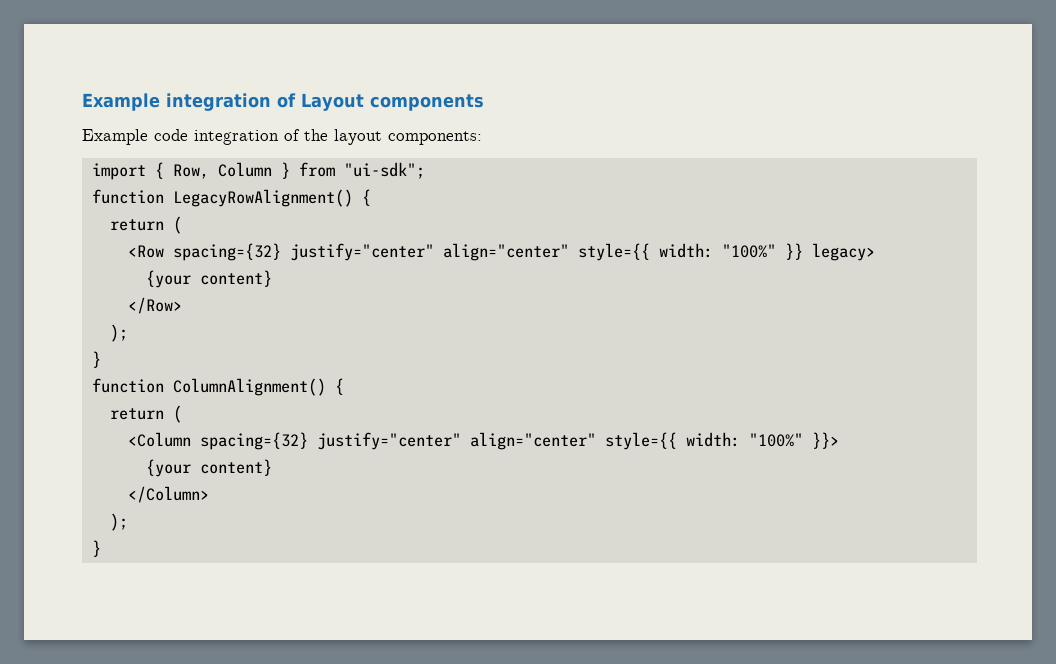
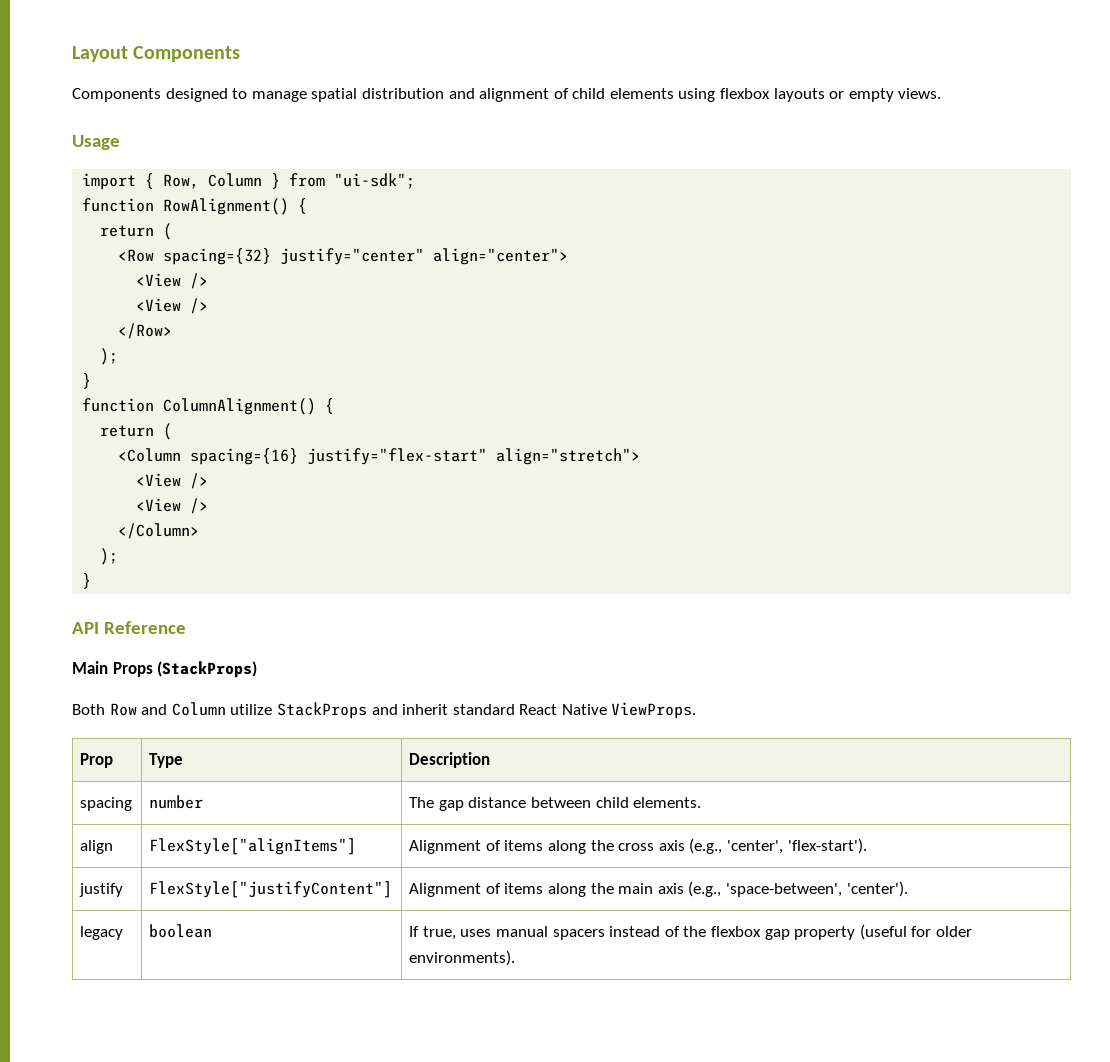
[82,93,484,111] [82,129,482,145] Example integration of Layout components // Example code integration of the layout components: -> [72,46,241,62] [72,88,942,102] [72,135,120,150] Layout Components // Components designed to manage spatial distribution and alignment of child elements using flexbox layouts or empty views. // Usage
[172,189,353,207] LegacyRowAlignment() -> [163,198,290,215] RowAlignment()
[442,243,875,261] [145,270,272,288] align="center" style={{ width: "100%" }} legacy> // {your content} -> [433,248,569,265] [136,273,209,289] [136,298,209,314] align="center"> // <View /> // <View />
[199,432,839,450] [145,459,272,477] [127,486,209,503] [109,513,128,531] [91,540,101,557] spacing={32} justify="center" align="center" style={{ width: "100%" }}> // {your content} // </Column> // ); // } -> [190,448,641,465] [136,473,209,489] [136,498,209,514] [118,523,200,539] [100,548,119,565] [82,573,92,589] [72,621,186,634] [72,661,258,678] [72,702,697,719] [80,753,114,768] [149,753,184,768] [409,752,491,768] [80,797,133,811] [149,795,204,809] [409,797,702,811] [80,840,114,854] [149,838,357,855] [409,838,867,854] [79,883,124,897] [149,881,393,898] [409,881,908,897] [80,926,124,940] [149,924,213,938] [409,924,972,940] [409,950,516,966] spacing={16} justify="flex-start" align="stretch"> // <View /> // <View /> // </Column> // ); // } // API Reference // Main Props (StackProps) // Both Row and Column utilize StackProps and inherit standard React Native ViewProps. // Prop | Type | Description // spacing | number | The gap distance between child elements. // align | FlexStyle["alignItems"] | Alignment of items along the cross axis (e.g., 'center', 'flex-start'). // justify | FlexStyle["justifyContent"] | Alignment of items along the main axis (e.g., 'space-between', 'center'). // legacy | boolean | If true, uses manual spacers instead of the flexbox gap property (useful for older environments).

